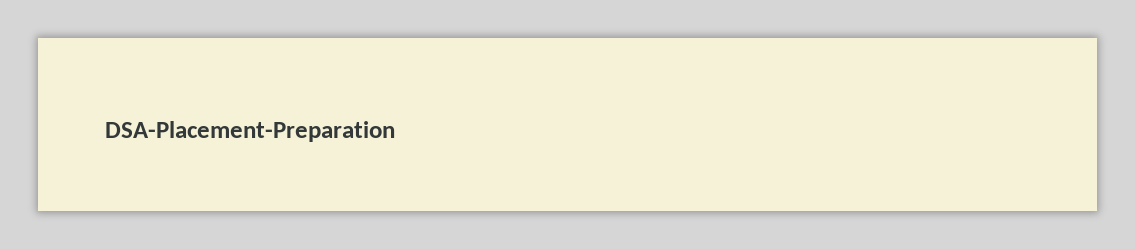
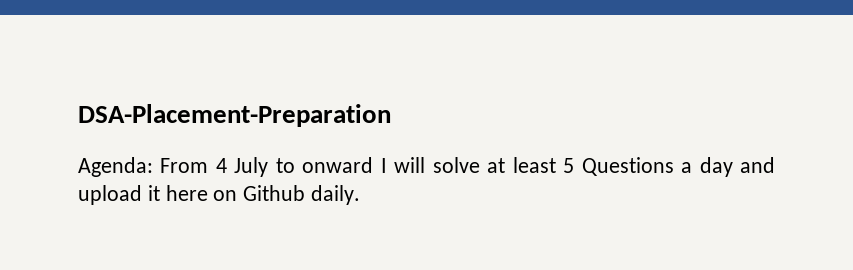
(395, 131) none -> [78,157,775,177] [78,185,361,205] // Agenda: From 4 July to onward I will solve at least 5 Questions a day and upload it here on Github daily.

